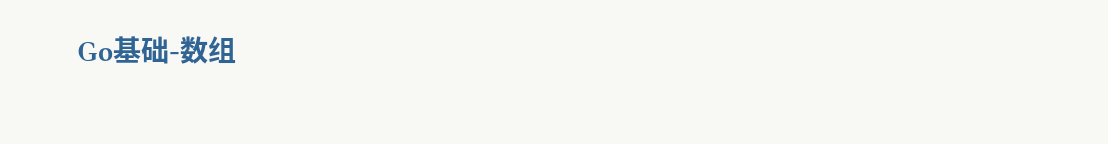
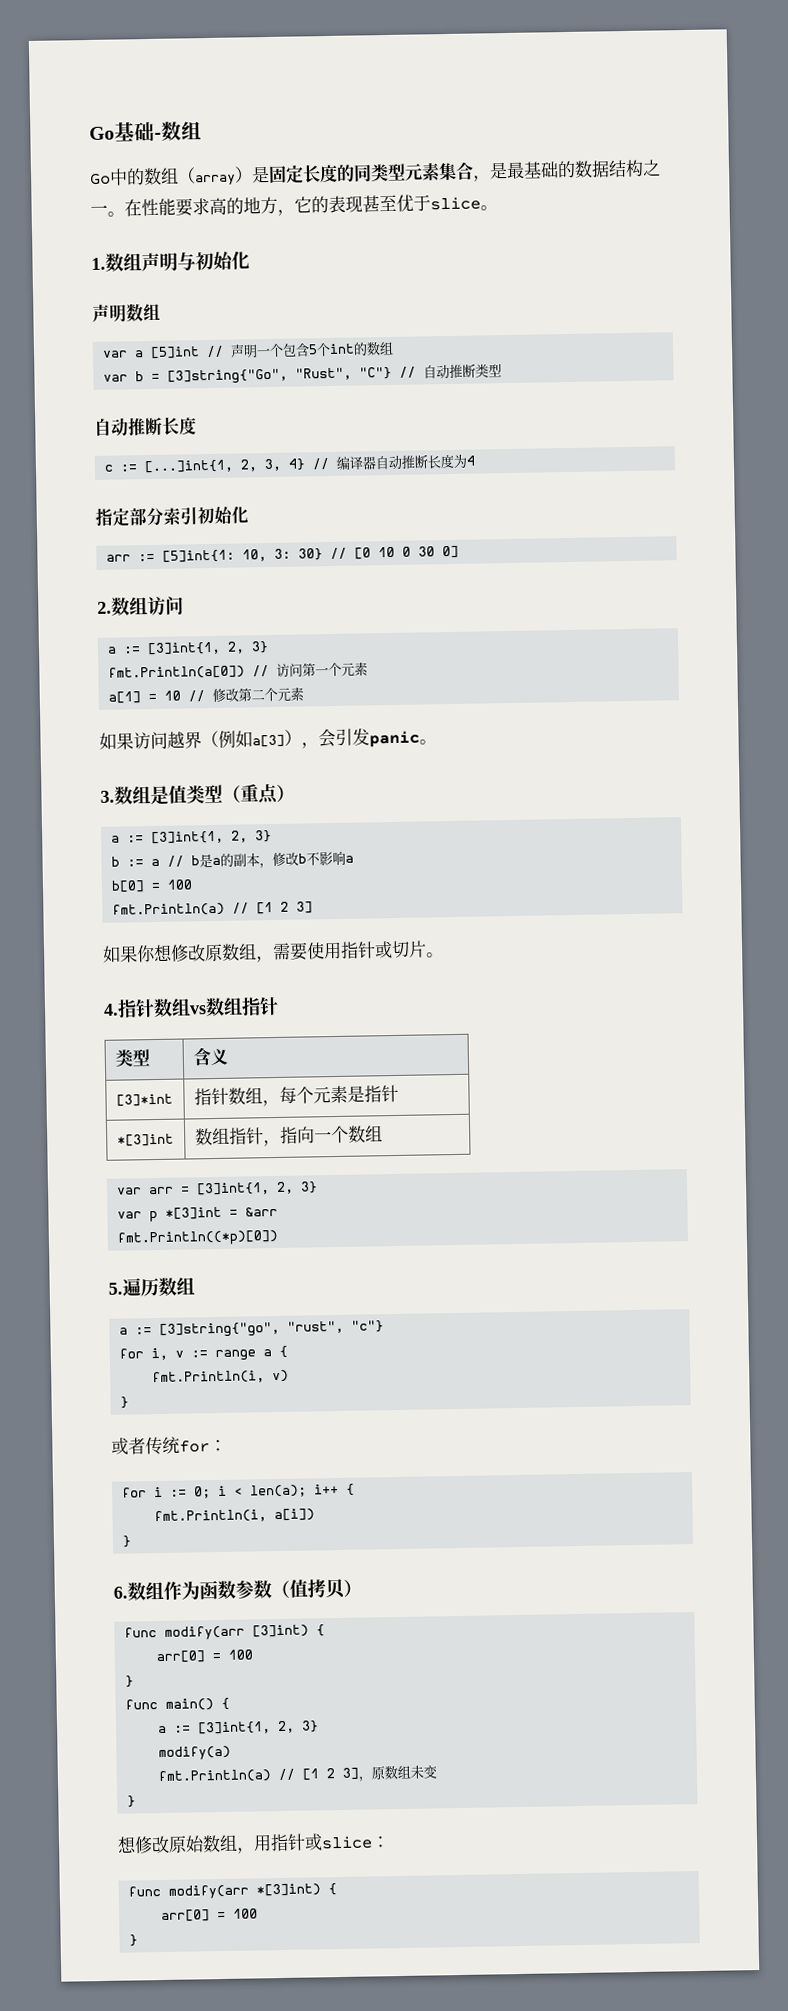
(236, 50) none -> [90,159,661,186] [90,194,498,217] [91,251,250,272] [92,303,161,323] [102,341,395,359] [103,363,503,385] [94,416,197,436] [104,453,476,474] [95,506,249,527] [106,545,460,563] [97,596,184,617] [107,641,270,656] [108,662,369,680] [108,687,305,704] [99,728,437,750] [100,783,295,806] [111,830,273,845] [111,851,355,869] [111,879,194,893] [112,901,314,917] [102,940,444,963] [103,996,279,1018] [114,1049,150,1067] [192,1047,228,1066] [115,1093,173,1107] [193,1084,399,1107] [116,1133,174,1147] [194,1125,383,1147] [117,1181,319,1196] [117,1206,279,1223] [117,1229,279,1247] [108,1277,195,1297] [119,1320,385,1338] [119,1345,289,1362] [152,1369,290,1385] [120,1396,130,1409] [111,1436,227,1456] [122,1483,356,1499] [154,1508,316,1524] [122,1535,133,1548] [113,1578,362,1601] [124,1624,326,1640] [156,1649,254,1664] [125,1675,135,1688] [125,1697,231,1711] [158,1720,320,1735] [158,1745,232,1761] [158,1764,438,1784] [127,1795,137,1808] [117,1833,390,1854] [128,1883,338,1899] [161,1908,259,1923] [129,1934,139,1947] // Go中的数组（array）是固定长度的同类型元素集合，是最基础的数据结构之一。在性能要求高的地方，它的表现甚至优于slice。 // 1.数组声明与初始化 // 声明数组 // var a [5]int // 声明一个包含5个int的数组 // var b = [3]string{"Go", "Rust", "C"} // 自动推断类型 // 自动推断长度 // c := [...]int{1, 2, 3, 4} // 编译器自动推断长度为4 // 指定部分索引初始化 // arr := [5]int{1: 10, 3: 30} // [0 10 0 30 0] // 2.数组访问 // a := [3]int{1, 2, 3} // fmt.Println(a[0]) // 访问第一个元素 // a[1] = 10 // 修改第二个元素 // 如果访问越界（例如a[3]），会引发panic。 // 3.数组是值类型（重点） // a := [3]int{1, 2, 3} // b := a // b是a的副本，修改b不影响a // b[0] = 100 // fmt.Println(a) // [1 2 3] // 如果你想修改原数组，需要使用指针或切片。 // 4.指针数组vs数组指针 // 类型 | 含义 // [3]*int | 指针数组，每个元素是指针 // *[3]int | 数组指针，指向一个数组 // var arr = [3]int{1, 2, 3} // var p *[3]int = &arr // fmt.Println((*p)[0]) // 5.遍历数组 // a := [3]string{"go", "rust", "c"} // for i, v := range a { // fmt.Println(i, v) // } // 或者传统for： // for i := 0; i < len(a); i++ { // fmt.Println(i, a[i]) // } // 6.数组作为函数参数（值拷贝） // func modify(arr [3]int) { // arr[0] = 100 // } // func main() { // a := [3]int{1, 2, 3} // modify(a) // fmt.Println(a) // [1 2 3]，原数组未变 // } // 想修改原始数组，用指针或slice： // func modify(arr *[3]int) { // arr[0] = 100 // }

